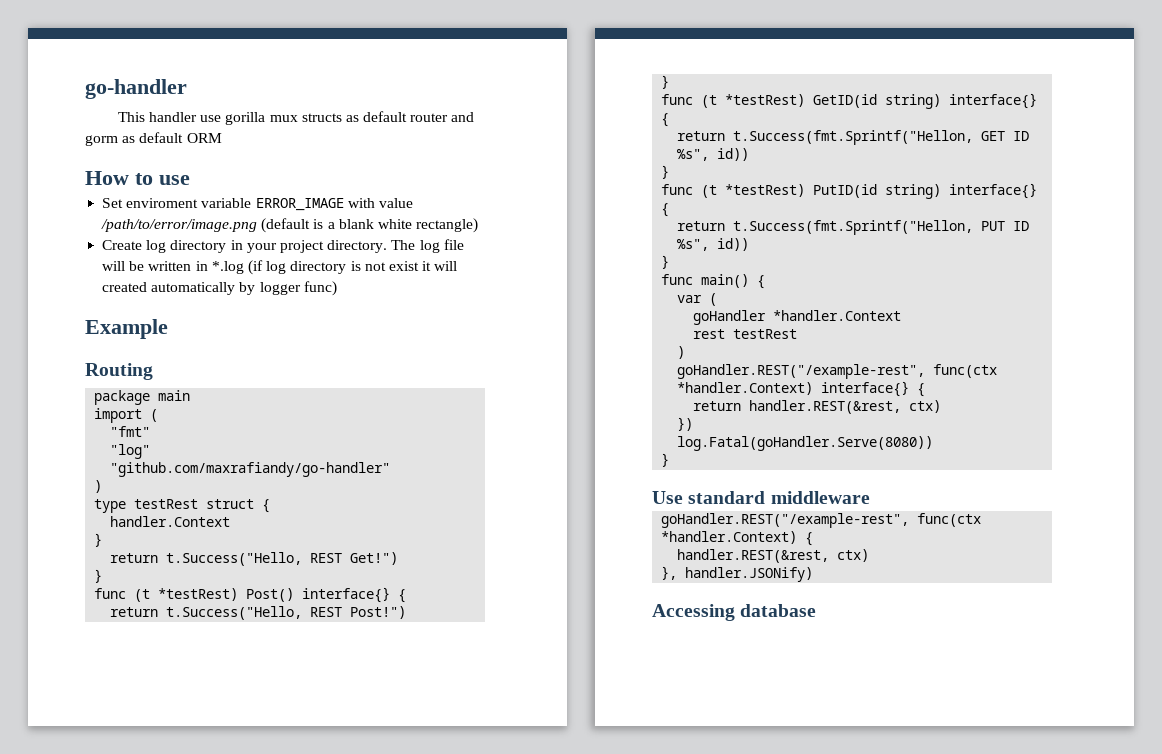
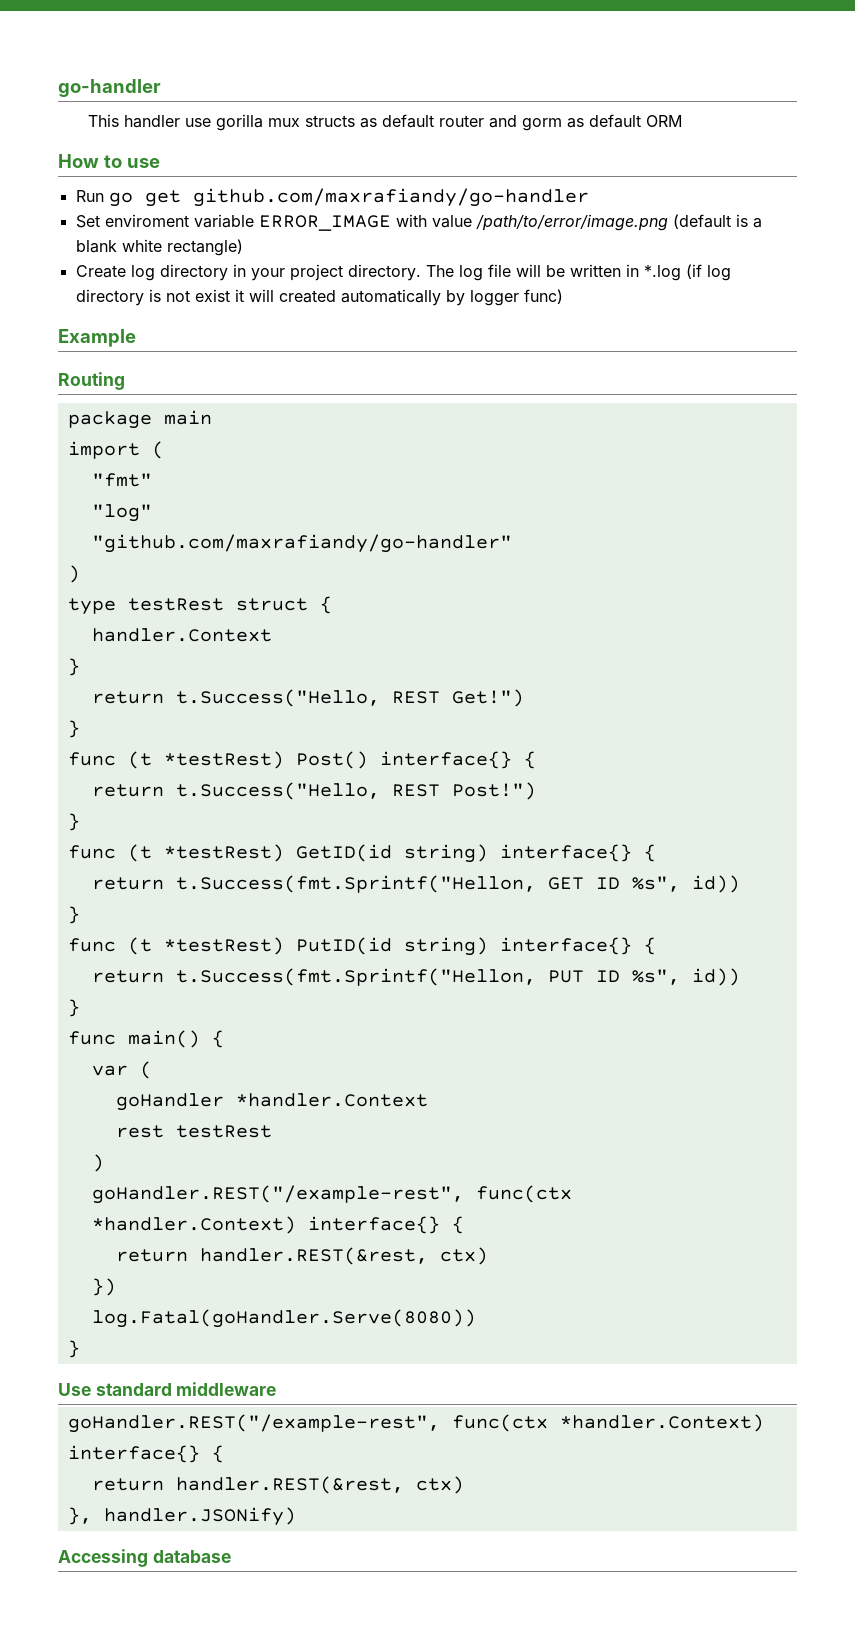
(190, 180) none -> [75,188,589,207] // Run go get github.com/maxrafiandy/go-handler
[805,532,814,546] { // -> [67,1445,224,1463] [91,1478,164,1491] interface{} { // return

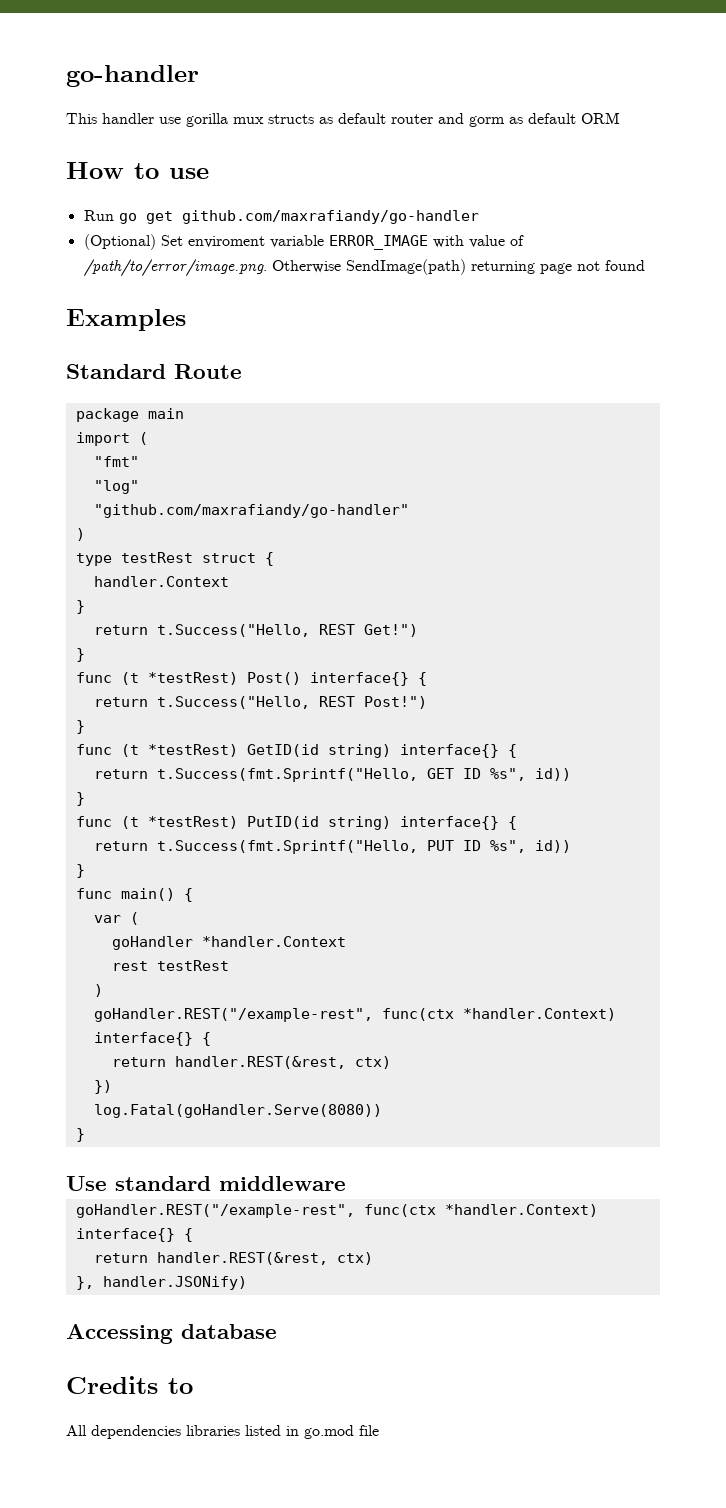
(589, 197) none -> [83,234,156,250] (Optional)
[475,214,762,231] [75,239,243,256] [75,264,731,281] [75,289,563,306] [58,329,136,347] [58,372,125,390] /path/to/error/image.png (default is a blank white rectangle) // Create log directory in your project directory. The log file will be written in *.log (if log directory is not exist it will created automatically by logger func) // Example // Routing -> [509,235,524,246] [83,259,645,277] [66,309,186,331] [66,364,242,379] of /path/to/error/image.png. Otherwise SendImage(path) returning page not found // Examples // Standard Route
[175,875,536,893] t.Success(fmt.Sprintf("Hellon, -> [156,768,418,782] t.Success(fmt.Sprintf("Hello,
[175,968,536,986] t.Success(fmt.Sprintf("Hellon, -> [156,840,418,854] t.Success(fmt.Sprintf("Hello,
(231, 1556) none -> [66,1376,193,1394] [66,1425,379,1439] // Credits to // All dependencies libraries listed in go.mod file

